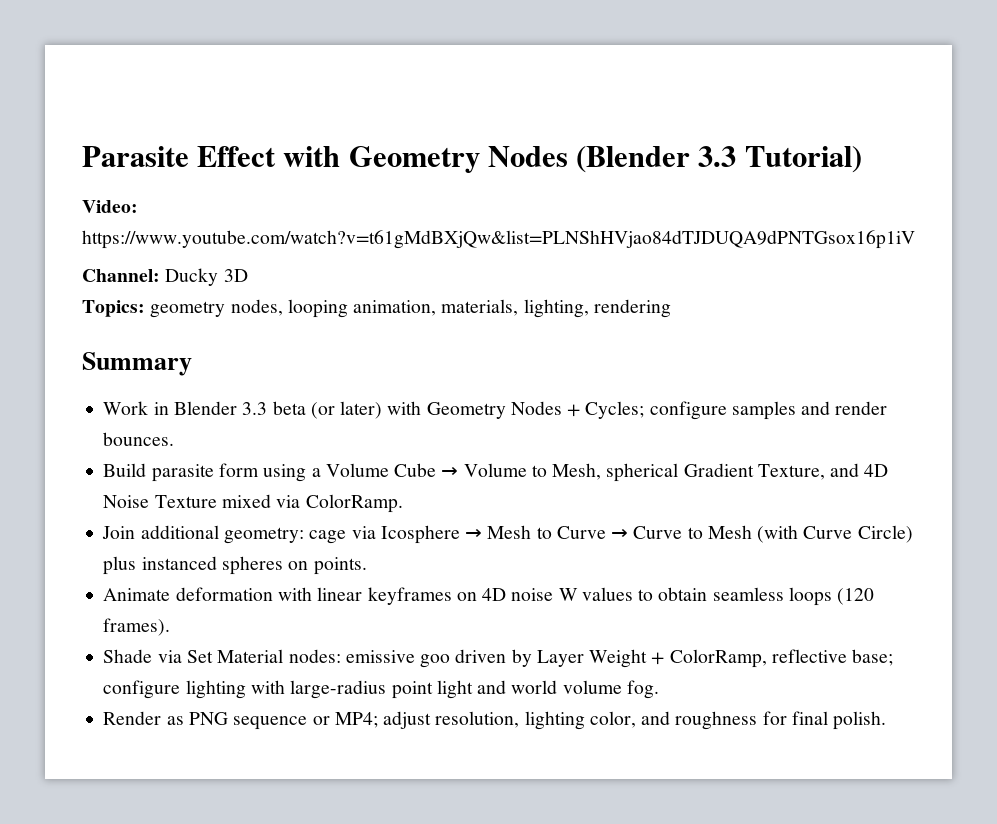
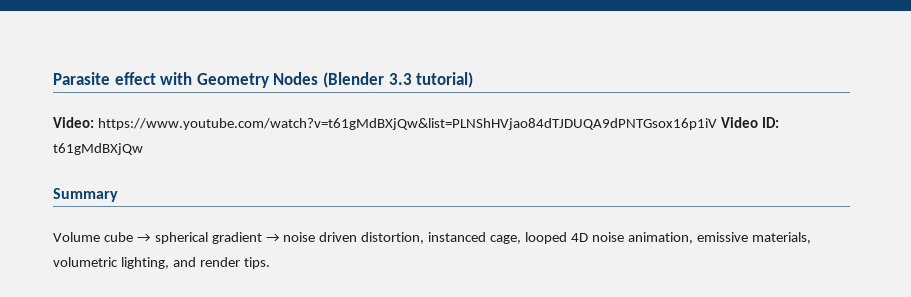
[197,146,277,167] Effect -> [114,72,156,85] effect
[744,146,862,173] Tutorial) -> [416,72,474,88] tutorial)
[82,268,248,286] [82,299,671,318] [82,352,192,376] [103,401,888,420] [103,432,175,446] [103,463,889,482] [103,494,403,513] [102,525,913,544] [103,556,367,575] [103,587,875,606] [103,618,171,636] [103,649,894,668] [103,680,659,699] [103,711,887,730] // Channel: Ducky 3D // Topics: geometry nodes, looping animation, materials, lighting, rendering // Summary // Work in Blender 3.3 beta (or later) with Geometry Nodes + Cycles; configure samples and render bounces. // Build parasite form using a Volume Cube → Volume to Mesh, spherical Gradient Texture, and 4D Noise Texture mixed via ColorRamp. // Join additional geometry: cage via Icosphere → Mesh to Curve → Curve to Mesh (with Curve Circle) plus instanced spheres on points. // Animate deformation with linear keyframes on 4D noise W values to obtain seamless loops (120 frames). // Shade via Set Material nodes: emissive goo driven by Layer Weight + ColorRamp, reflective base; configure lighting with large-radius point light and world volume fog. // Render as PNG sequence or MP4; adjust resolution, lighting color, and roughness for final polish. -> [720,117,779,128] [53,143,143,155] [53,188,118,202] [53,232,811,244] [53,257,270,269] Video ID: t61gMdBXjQw // Summary // Volume cube → spherical gradient → noise driven distortion, instanced cage, looped 4D noise animation, emissive materials, volumetric lighting, and render tips.

